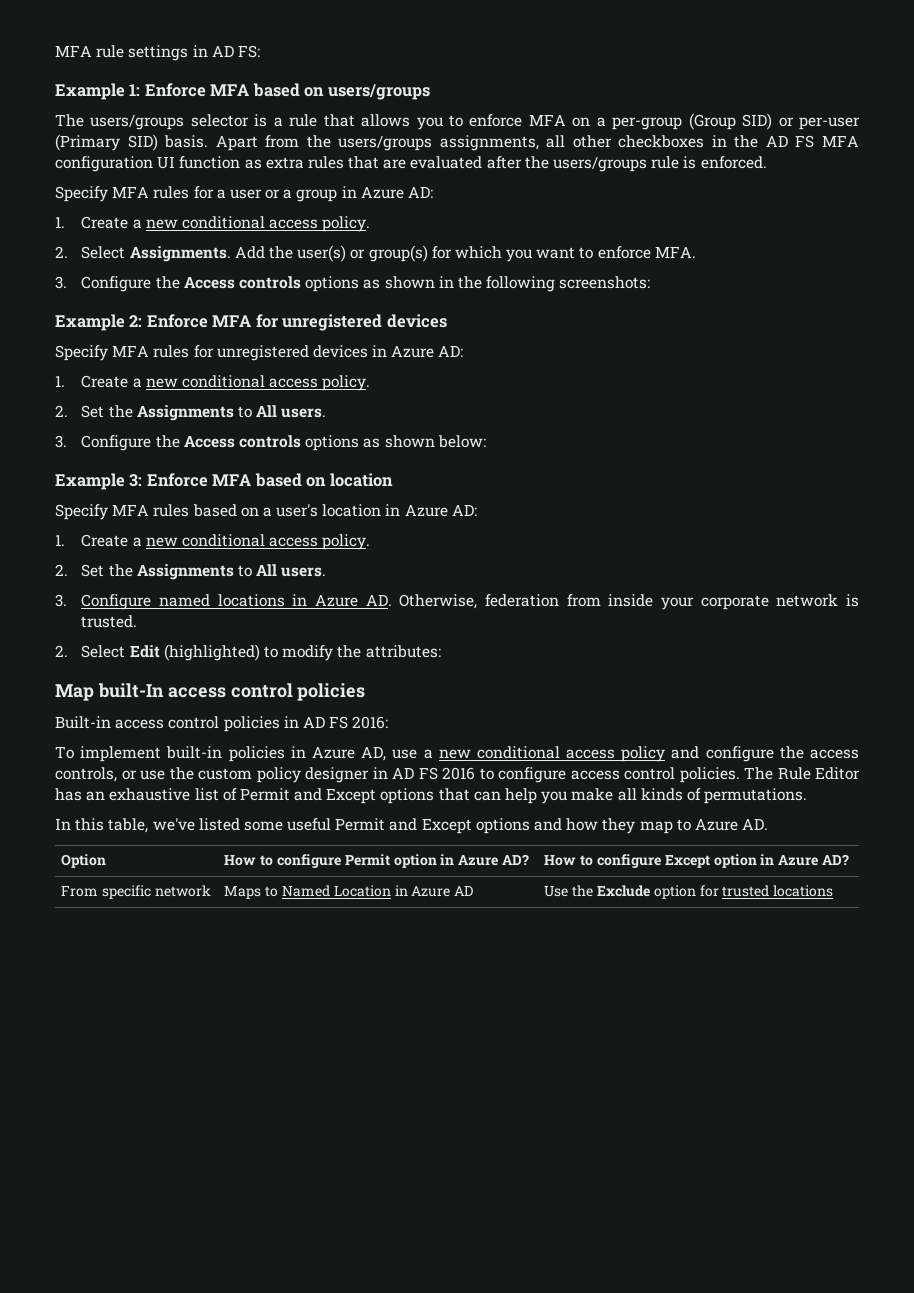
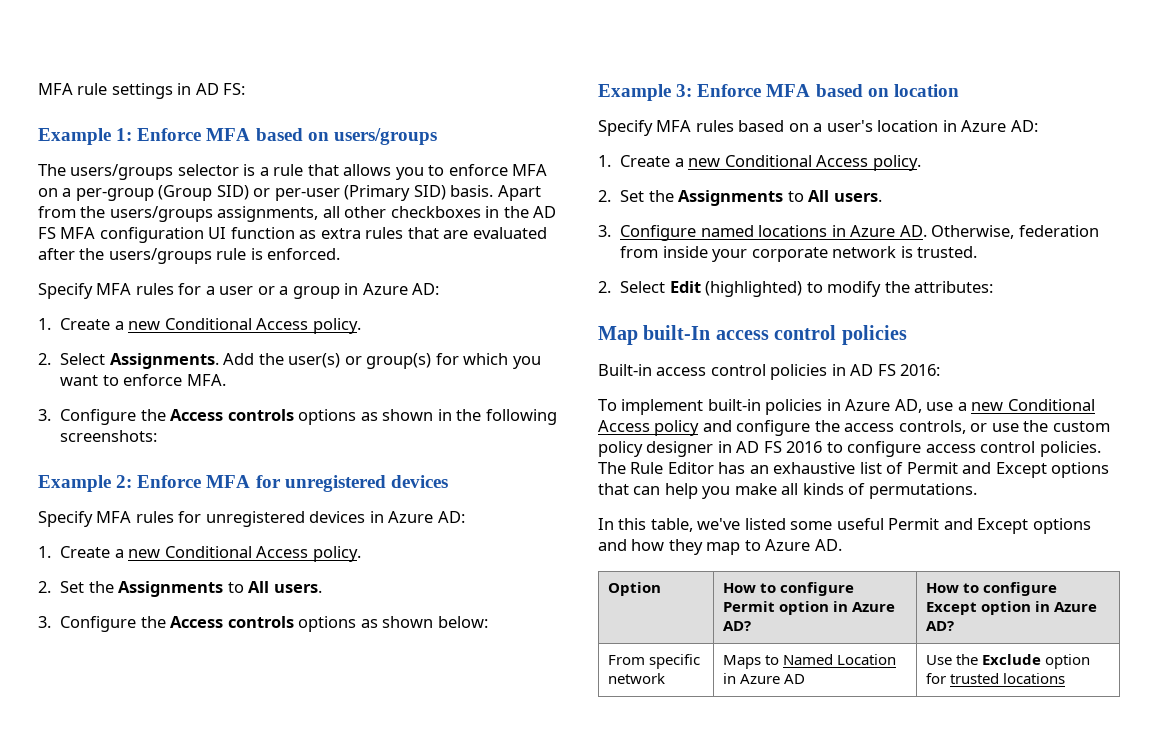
[182,216,319,229] conditional access -> [164,318,309,330] Conditional Access
[182,375,319,388] conditional access -> [164,546,309,558] Conditional Access
[182,534,319,547] conditional access -> [724,155,869,167] Conditional Access
[476,746,616,759] conditional access -> [1007,399,1095,411] [598,420,650,432] Conditional Access

